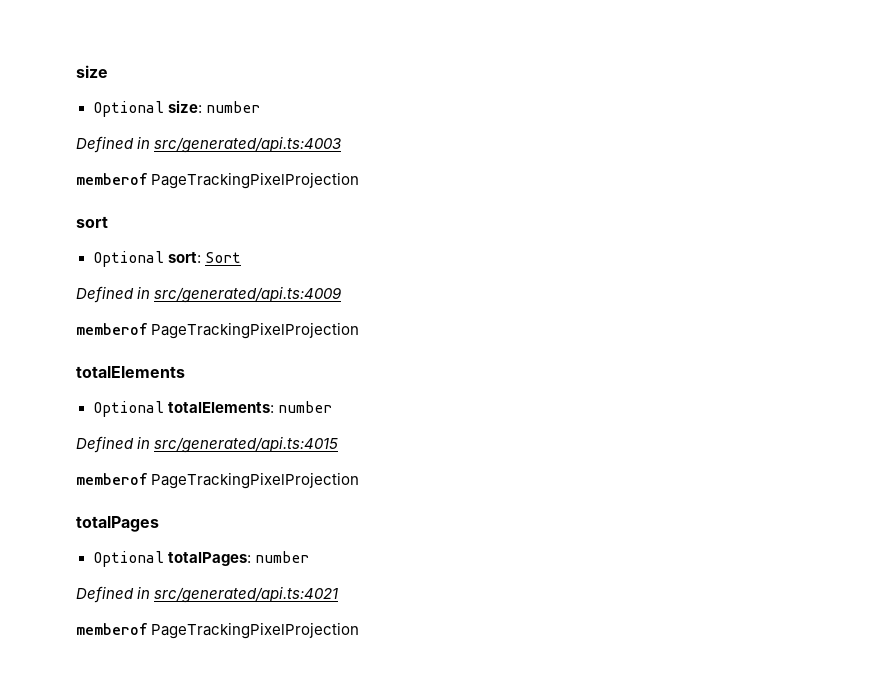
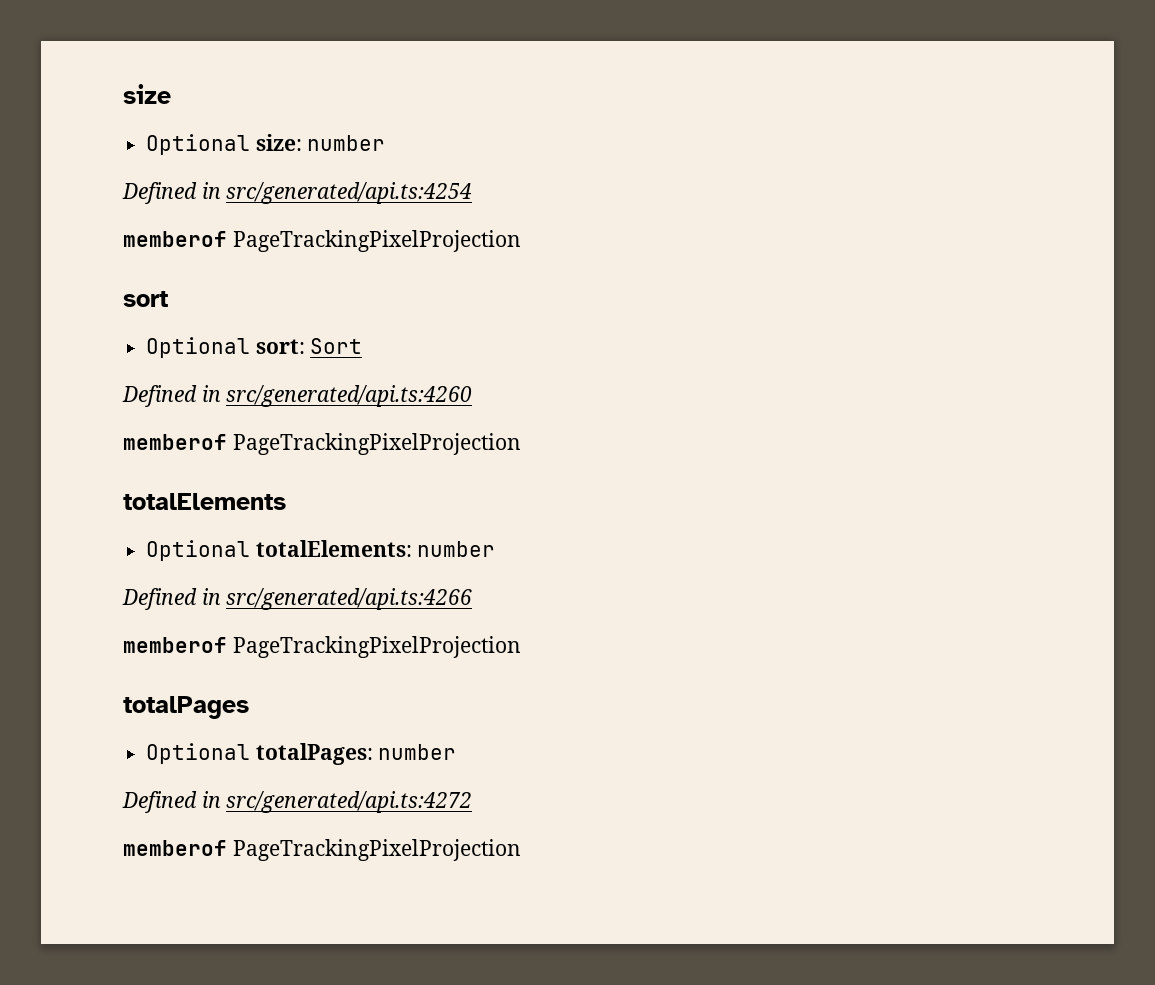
[154,136,342,153] src/generated/api.ts:4003 -> [226,182,473,204] src/generated/api.ts:4254
[154,286,343,303] src/generated/api.ts:4009 -> [226,385,473,407] src/generated/api.ts:4260
[154,436,339,453] src/generated/api.ts:4015 -> [226,588,473,610] src/generated/api.ts:4266
[154,586,339,603] src/generated/api.ts:4021 -> [226,791,473,813] src/generated/api.ts:4272

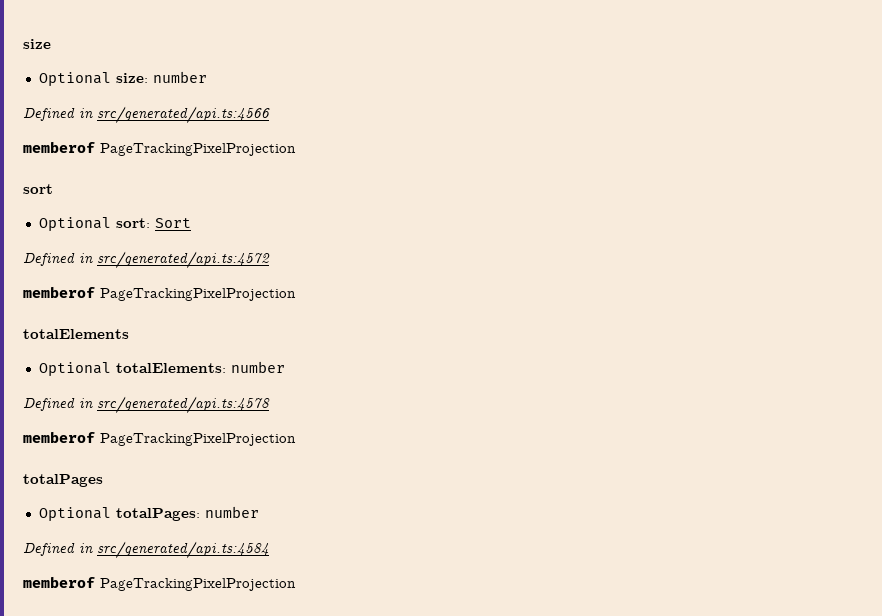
[226,182,473,204] src/generated/api.ts:4254 -> [97,106,270,124] src/generated/api.ts:4566
[226,385,473,407] src/generated/api.ts:4260 -> [97,251,270,269] src/generated/api.ts:4572
[226,588,473,610] src/generated/api.ts:4266 -> [97,396,270,414] src/generated/api.ts:4578
[226,791,473,813] src/generated/api.ts:4272 -> [97,541,269,559] src/generated/api.ts:4584

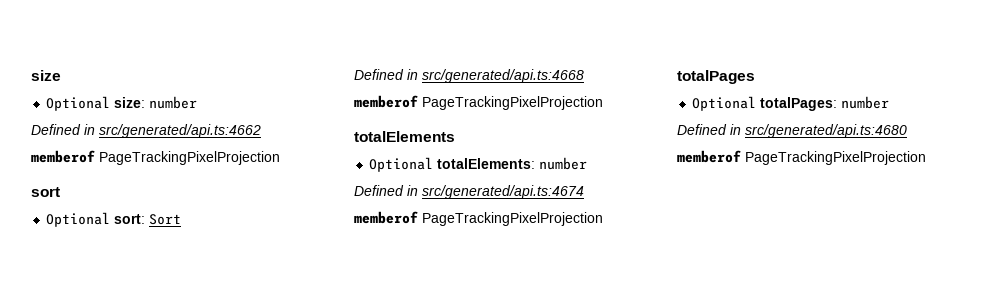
[97,106,270,124] src/generated/api.ts:4566 -> [99,124,261,138] src/generated/api.ts:4662
[97,251,270,269] src/generated/api.ts:4572 -> [422,69,584,83] src/generated/api.ts:4668
[97,396,270,414] src/generated/api.ts:4578 -> [422,185,584,199] src/generated/api.ts:4674
[97,541,269,559] src/generated/api.ts:4584 -> [745,124,907,138] src/generated/api.ts:4680

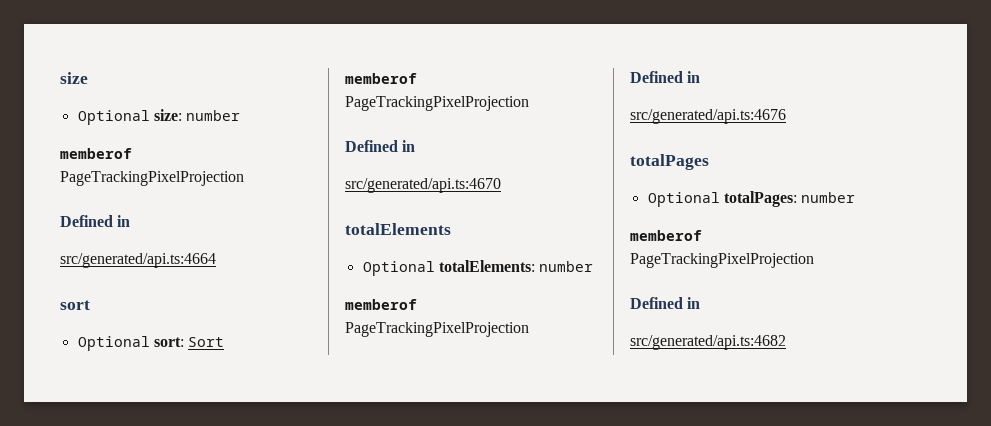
[31,124,261,138] [31,150,280,165] // Defined in src/generated/api.ts:4662 // memberof PageTrackingPixelProjection -> [60,148,132,159] [60,171,244,186] [60,215,131,227] [60,253,216,268] // memberof PageTrackingPixelProjection // Defined in // src/generated/api.ts:4664
[354,69,584,83] [354,95,603,110] // Defined in src/generated/api.ts:4668 // memberof PageTrackingPixelProjection -> [345,73,417,84] [345,96,529,111] [345,140,416,152] [345,178,501,193] // memberof PageTrackingPixelProjection // Defined in // src/generated/api.ts:4670
[354,185,584,199] [354,211,603,226] // Defined in src/generated/api.ts:4674 // memberof PageTrackingPixelProjection -> [345,299,417,310] [345,322,529,337] [630,71,701,83] [630,109,786,124] // memberof PageTrackingPixelProjection // Defined in // src/generated/api.ts:4676
[677,124,907,138] [677,150,926,165] // Defined in src/generated/api.ts:4680 // memberof PageTrackingPixelProjection -> [630,230,702,241] [630,253,814,268] [630,297,701,309] [630,335,786,350] // memberof PageTrackingPixelProjection // Defined in // src/generated/api.ts:4682

